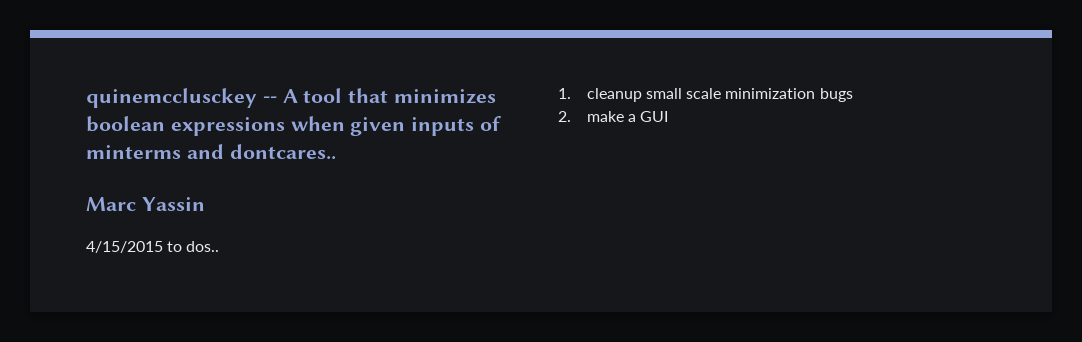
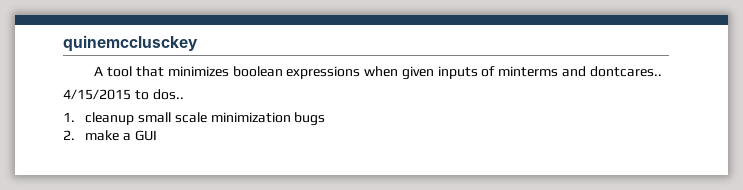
[262,96,277,103] -- -> (198, 43) //
[86,197,205,211] // Marc Yassin -> (662, 71) none

